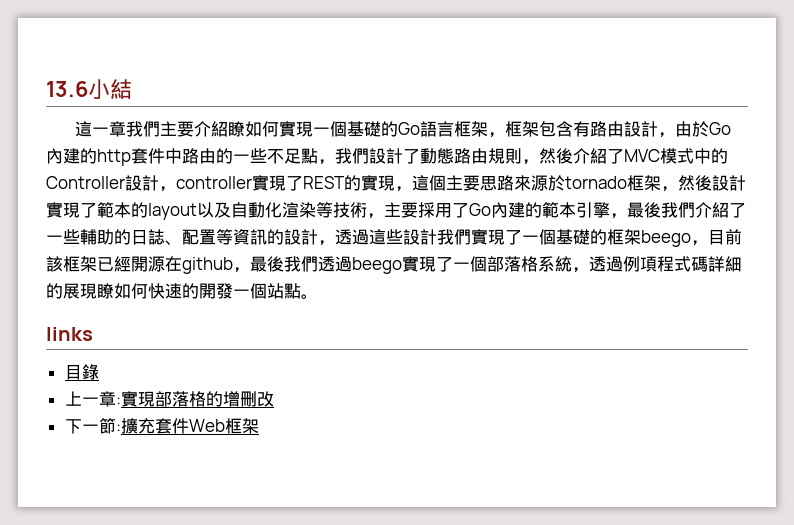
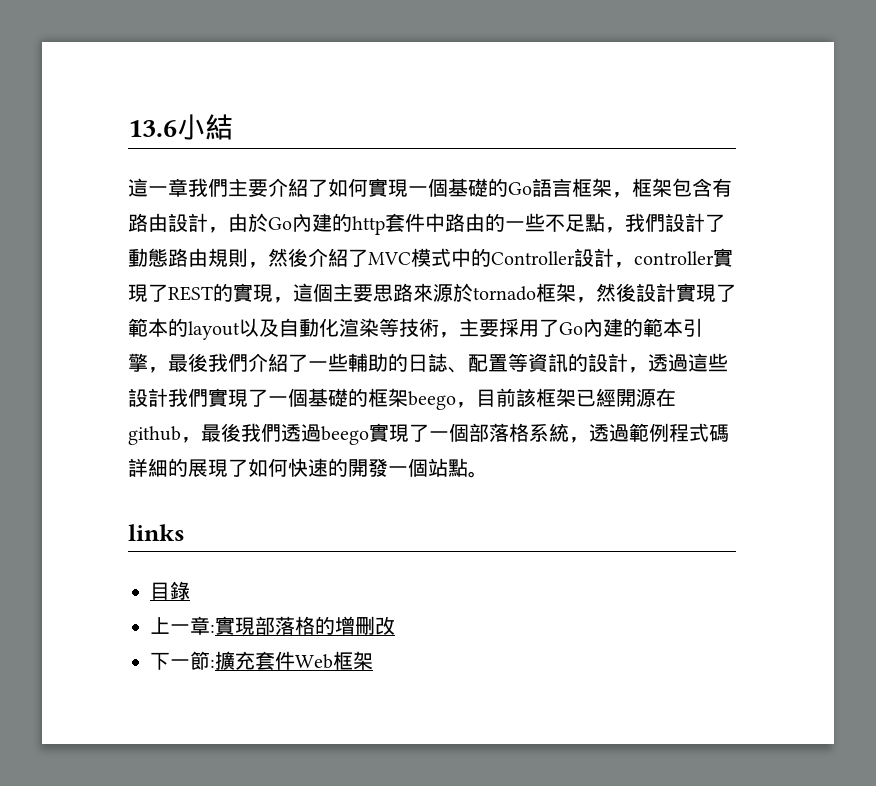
[228,121,246,137] 瞭 -> [308,179,328,197] 了
[623,256,657,272] 例項 -> [629,423,669,442] 範例
[97,283,114,299] 瞭 -> [228,459,248,477] 了

